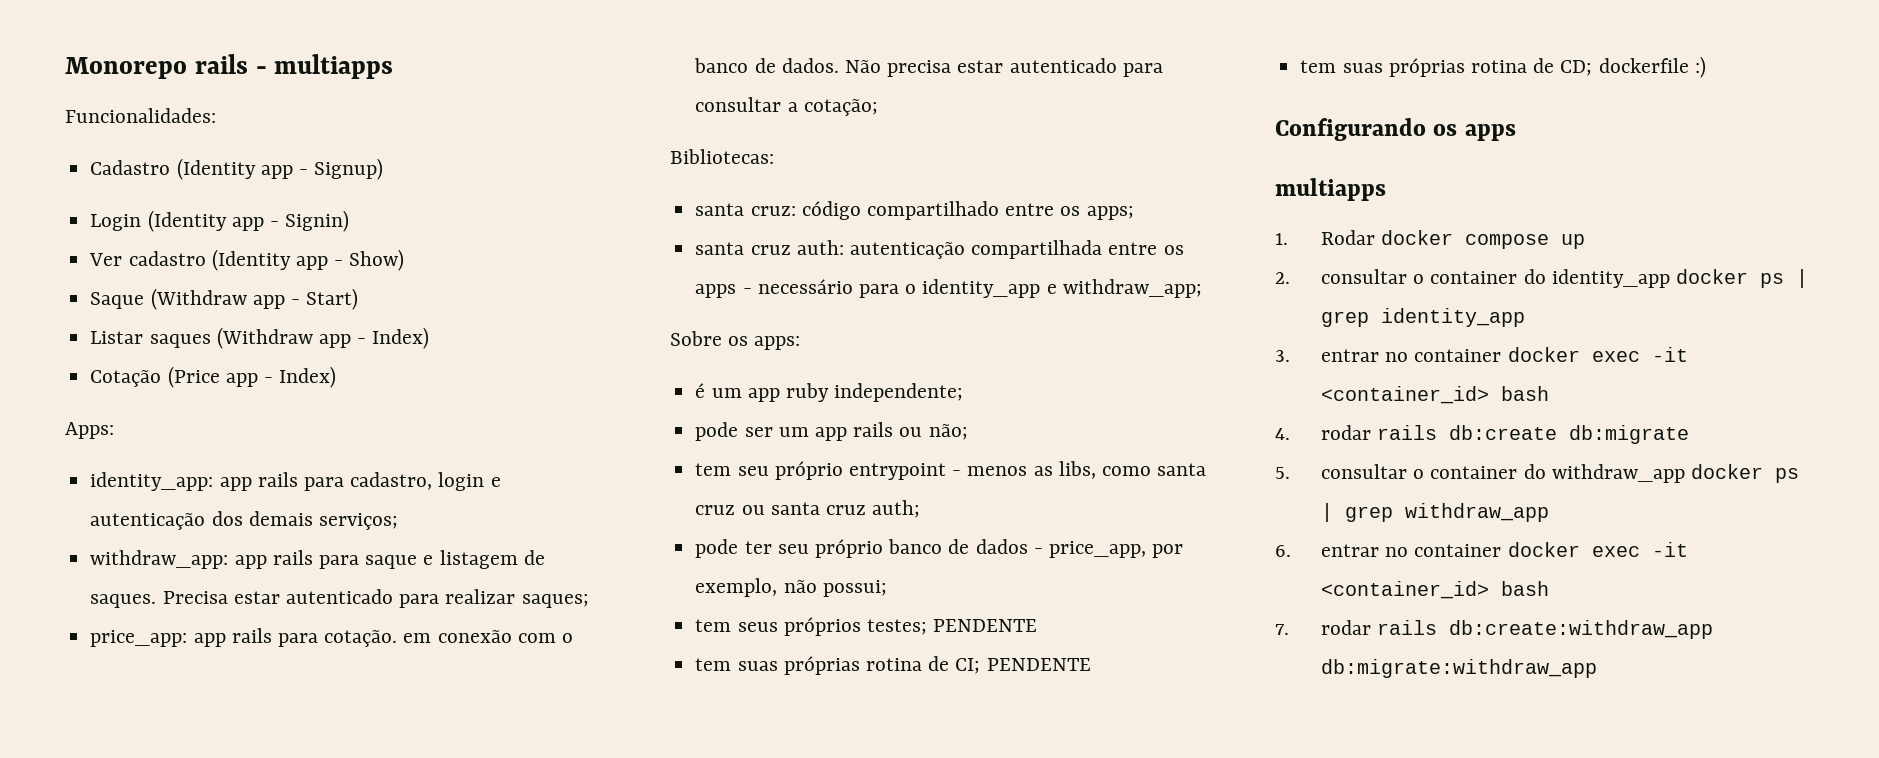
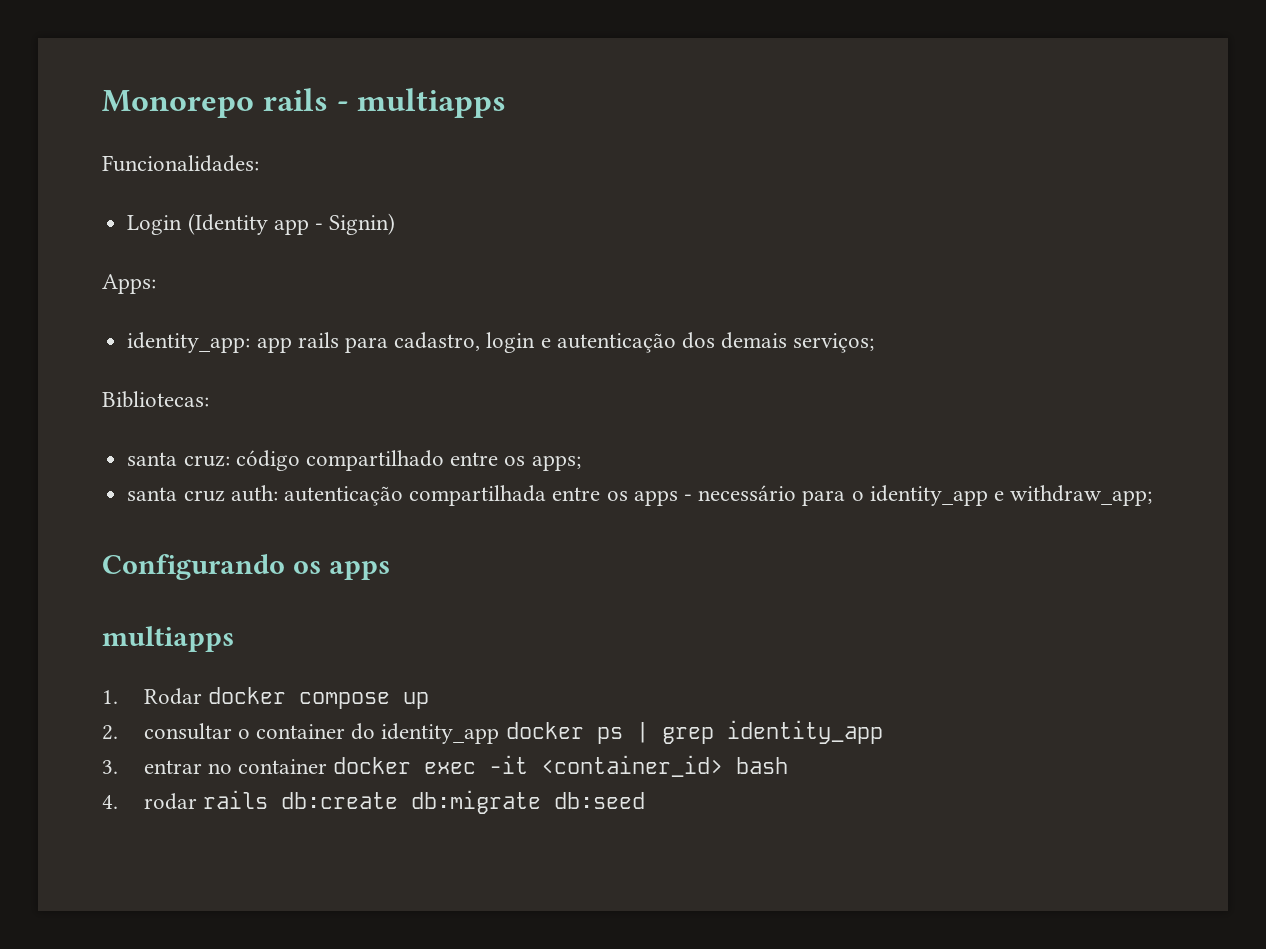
[90,158,384,180] // Cadastro (Identity app - Signup) -> (259, 163) none
[89,249,405,271] [90,288,359,310] [90,327,430,349] [90,366,337,388] // Ver cadastro (Identity app - Show) // Saque (Withdraw app - Start) // Listar saques (Withdraw app - Index) // Cotação (Price app - Index) -> (396, 224) none
[90,550,545,569] [90,589,589,608] [90,628,573,647] [694,58,1163,77] [695,97,878,116] // withdraw_app: app rails para saque e listagem de saques. Precisa estar autenticado para realizar saques; // price_app: app rails para cotação. em conexão com o banco de dados. Não precisa estar autenticado para consultar a cotação; -> (875, 343) none
[670,331,801,350] [695,383,964,402] [695,422,968,441] [695,461,1207,480] [695,500,921,518] [695,539,1184,558] [695,578,887,597] [695,617,1038,636] [695,656,1091,675] [1300,56,1706,78] // Sobre os apps: // é um app ruby independente; // pode ser um app rails ou não; // tem seu próprio entrypoint - menos as libs, como santa cruz ou santa cruz auth; // pode ter seu próprio banco de dados - price_app, por exemplo, não possui; // tem seus próprios testes; PENDENTE // tem suas próprias rotina de CI; PENDENTE // tem suas próprias rotina de CD; dockerfile :) -> (1153, 495) none
[1275,464,1800,483] [1320,503,1549,522] [1275,542,1688,557] [1320,581,1549,599] [1275,620,1714,639] [1320,659,1597,678] // 5. consultar o container do withdraw_app docker ps | grep withdraw_app // 6. entrar no container docker exec -it <container_id> bash // 7. rodar rails db:create:withdraw_app db:migrate:withdraw_app -> [553,792,645,809] db:seed

